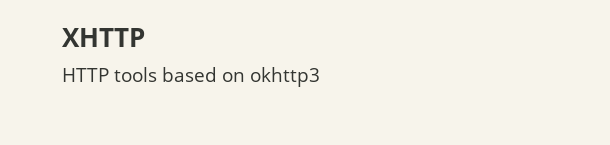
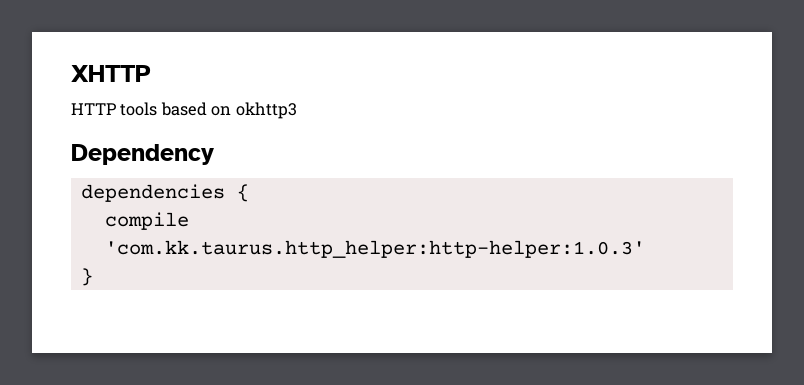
(320, 77) none -> [71,144,214,165] [80,184,249,202] [104,212,189,230] [104,240,645,258] [80,268,93,286] // Dependency // dependencies { // compile 'com.kk.taurus.http_helper:http-helper:1.0.3' // }

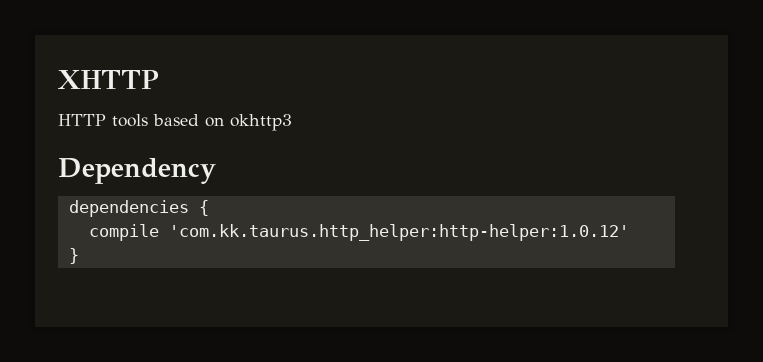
[104,240,645,258] 'com.kk.taurus.http_helper:http-helper:1.0.3' -> [168,224,629,241] 'com.kk.taurus.http_helper:http-helper:1.0.12'

